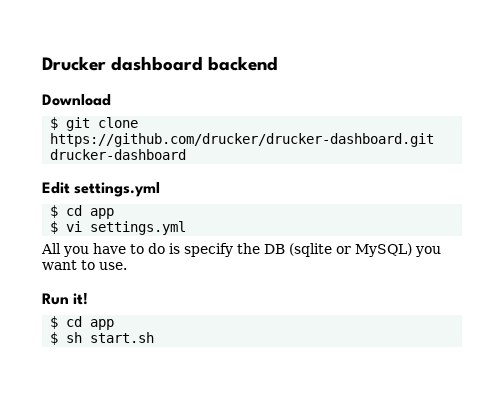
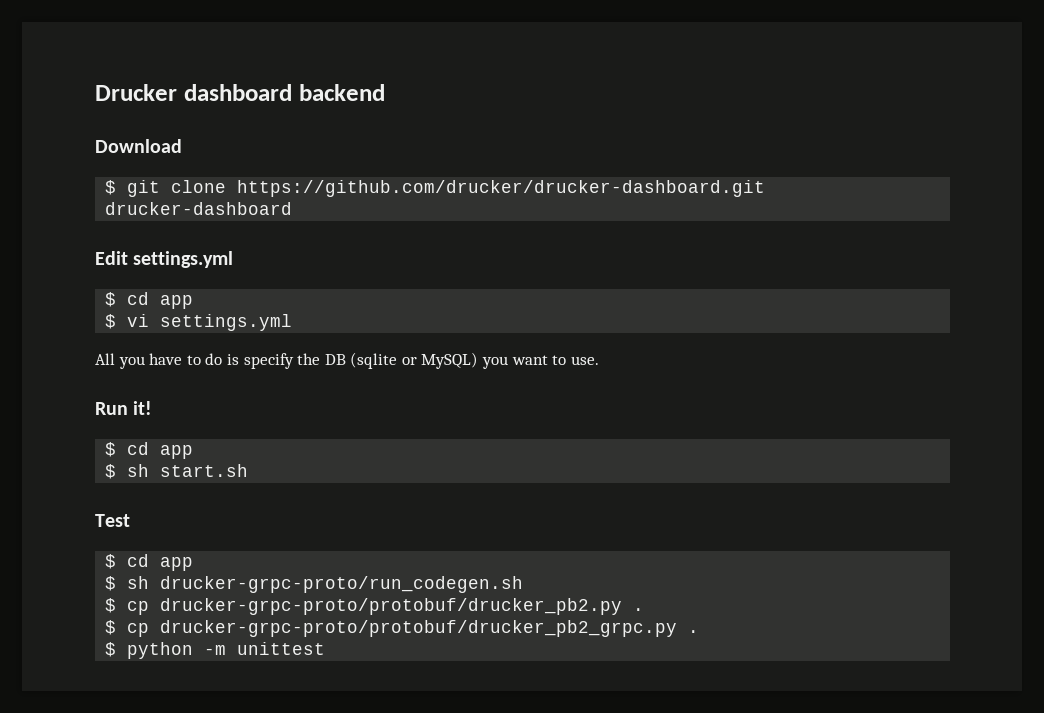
(155, 337) none -> [95,514,130,527] [105,554,194,571] [105,576,524,593] [105,598,645,615] [105,620,700,637] [105,642,326,659] // Test // $ cd app // $ sh drucker-grpc-proto/run_codegen.sh // $ cp drucker-grpc-proto/protobuf/drucker_pb2.py . // $ cp drucker-grpc-proto/protobuf/drucker_pb2_grpc.py . // $ python -m unittest

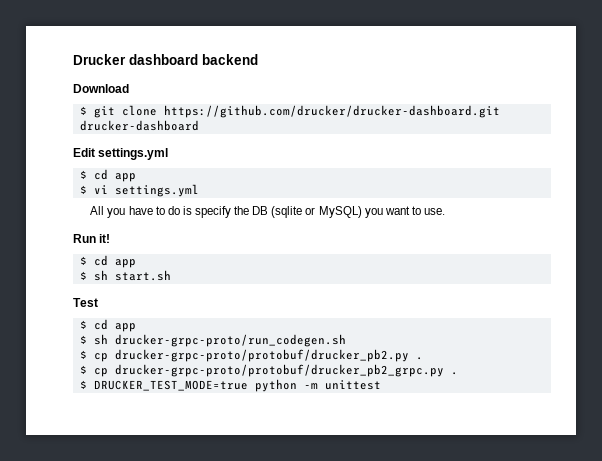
(117, 649) none -> [93,380,248,391] DRUCKER_TEST_MODE=true

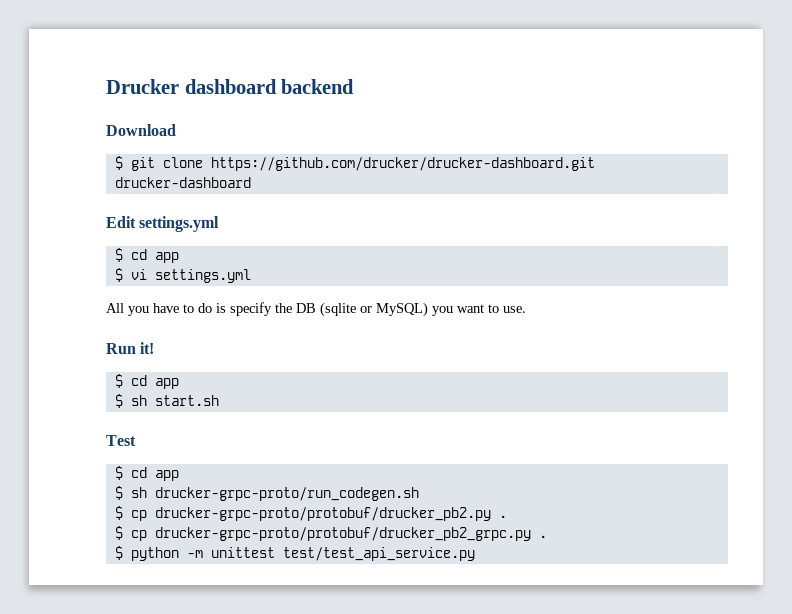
[93,380,248,391] DRUCKER_TEST_MODE=true -> (123, 553) none
(381, 385) none -> [282,547,475,561] test/test_api_service.py

